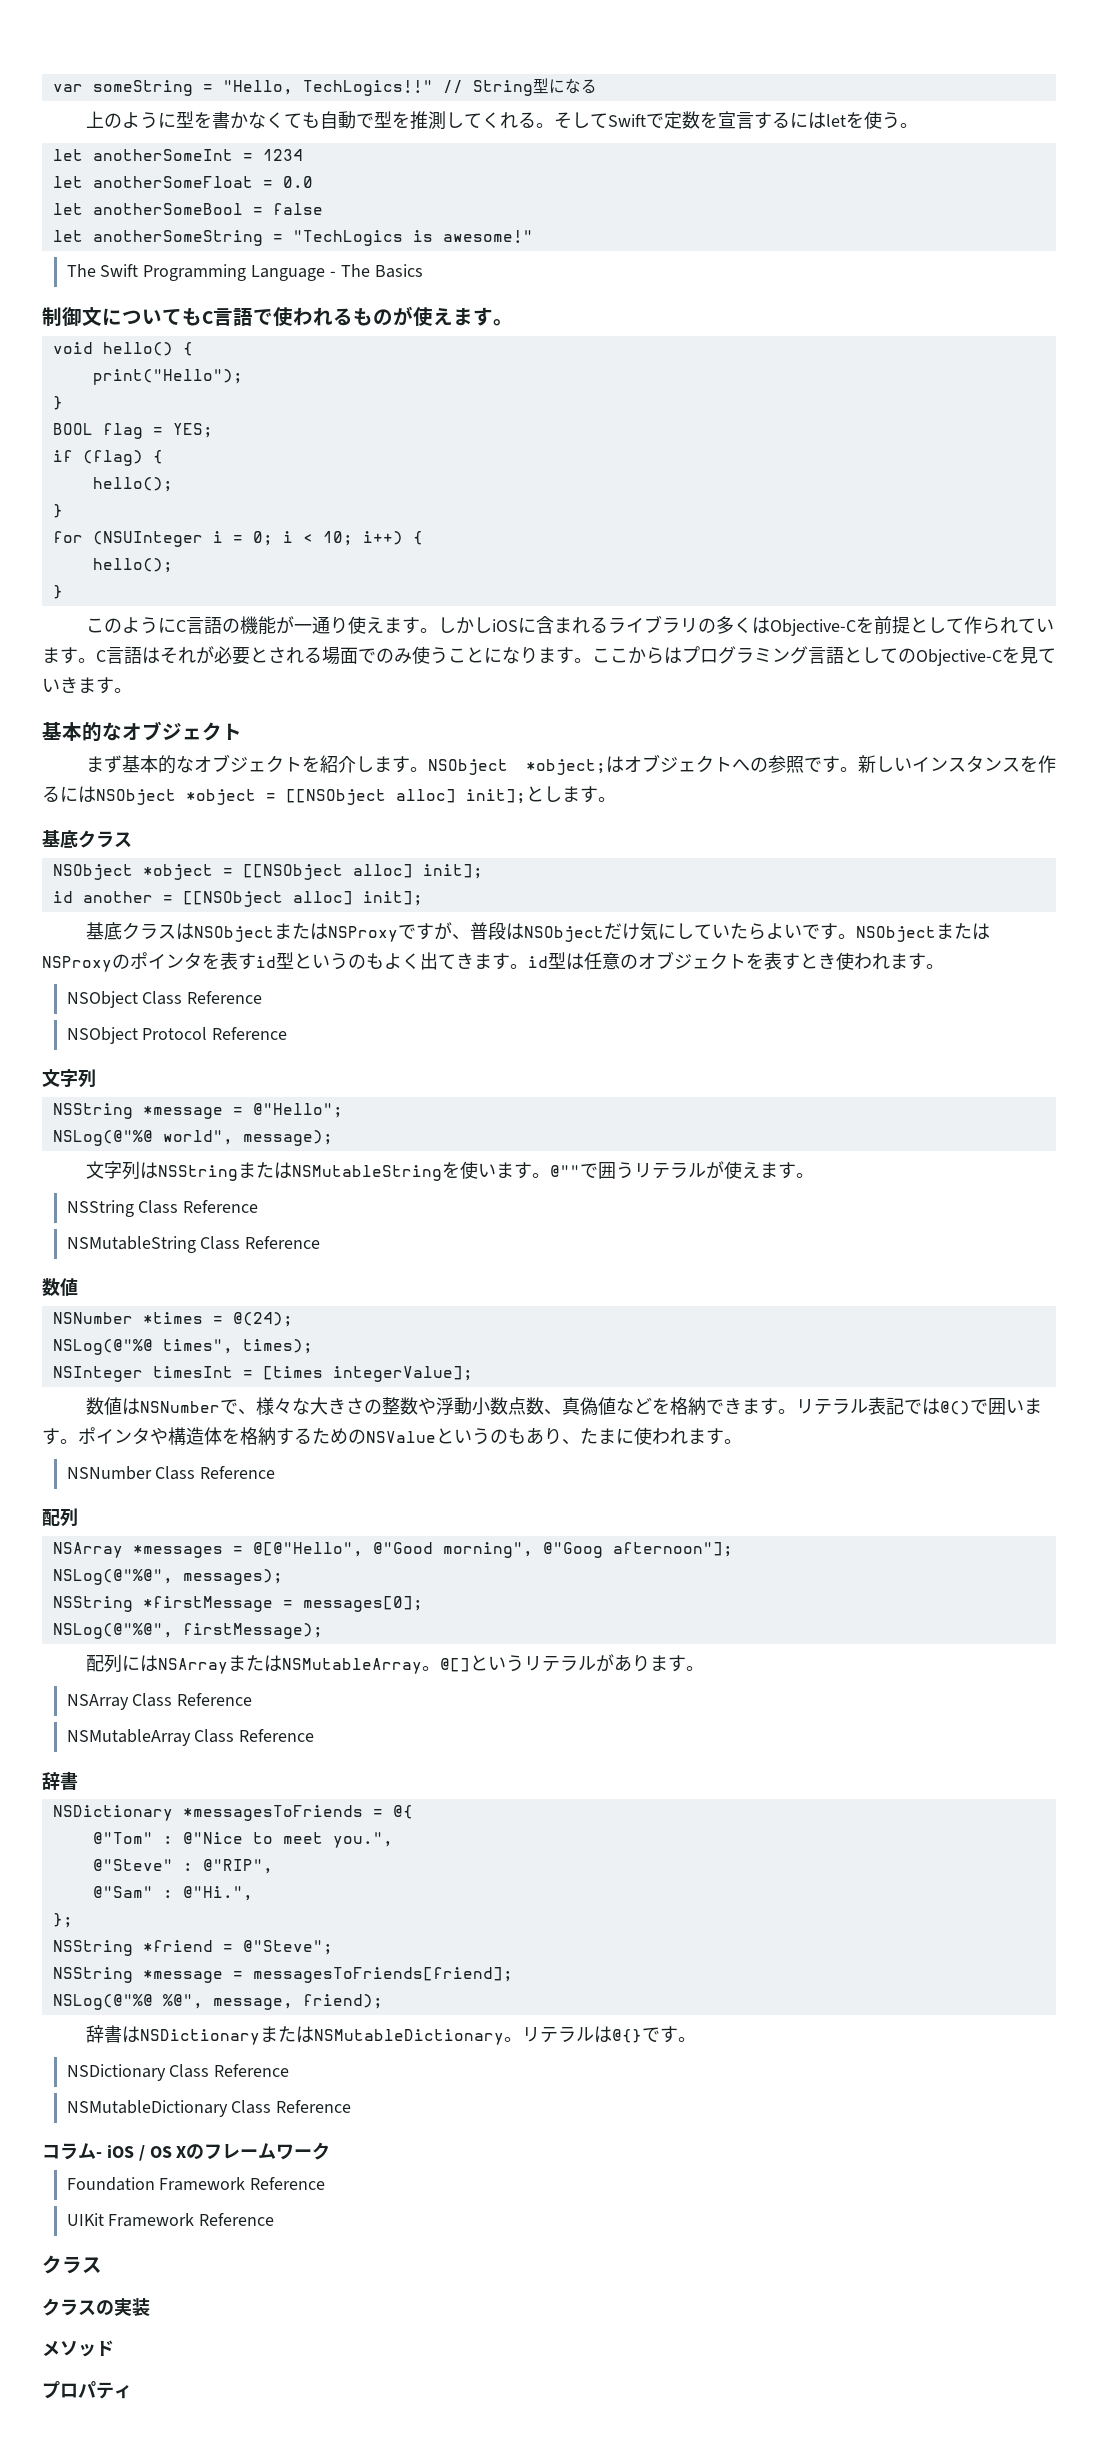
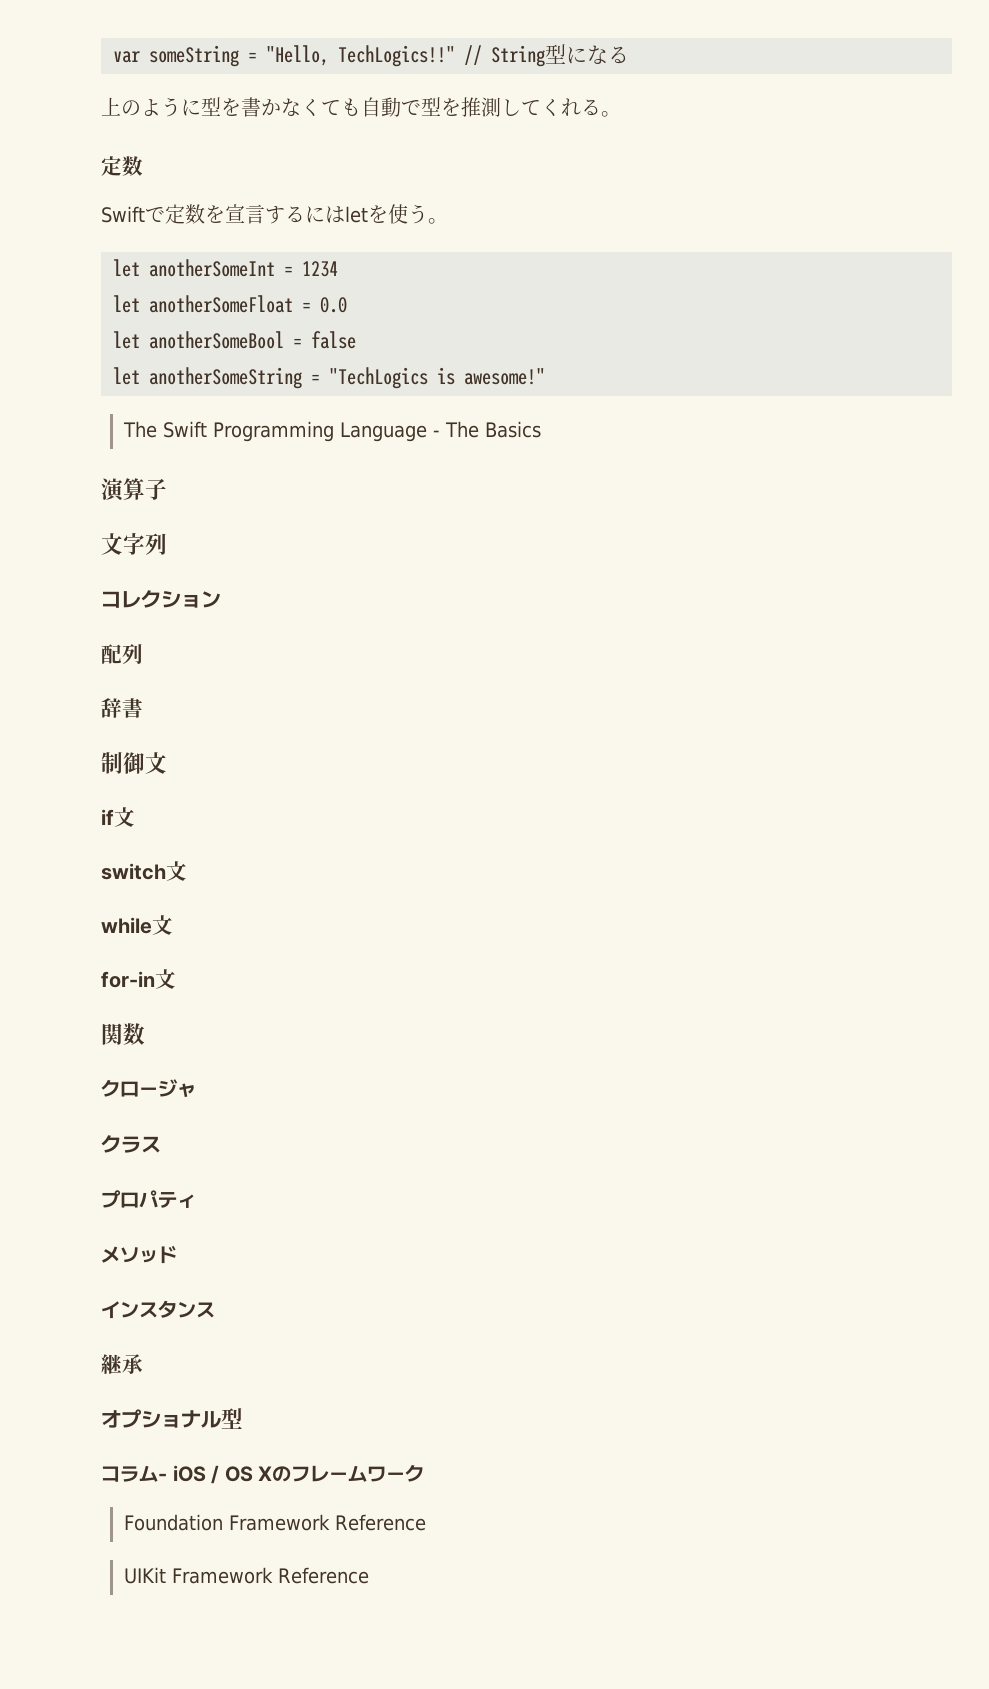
[553,112,608,129] そして -> [101,156,143,176] // 定数 //
[42,306,513,326] [52,342,193,356] [92,369,243,385] [52,396,63,410] [52,423,213,439] [52,450,163,466] [92,477,173,492] [52,504,63,518] [52,531,423,547] [92,558,173,573] [52,585,63,599] [85,615,1054,636] [42,646,1056,666] [42,677,132,694] [42,721,242,742] [85,754,1056,775] [42,786,616,805] [42,830,132,848] [52,864,483,880] [52,891,423,907] [85,922,990,942] [42,951,944,972] [66,991,263,1008] [66,1027,288,1044] [42,1069,96,1088] [52,1103,343,1119] [52,1130,333,1146] [85,1161,814,1181] [66,1200,259,1217] [66,1236,321,1253] [42,1278,78,1296] [52,1312,293,1327] [52,1339,313,1355] [52,1366,473,1382] [85,1397,1042,1416] [42,1427,742,1446] [66,1466,276,1480] [42,1508,78,1527] [52,1542,733,1558] [52,1569,283,1585] [52,1596,423,1612] [52,1623,323,1639] [85,1654,704,1674] [66,1693,253,1710] [66,1729,315,1746] [42,1771,78,1791] [52,1805,413,1821] [92,1832,393,1848] [92,1859,273,1874] [92,1886,253,1901] [52,1913,73,1928] [52,1940,333,1956] [52,1967,513,1983] [52,1994,383,2010] [85,2025,696,2045] [66,2064,290,2081] [66,2100,352,2117] 制御文についてもC言語で使われるものが使えます。 // void hello() { // print("Hello"); // } // BOOL flag = YES; // if (flag) { // hello(); // } // for (NSUInteger i = 0; i < 10; i++) { // hello(); // } // このようにC言語の機能が一通り使えます。しかしiOSに含まれるライブラリの多くはObjective-Cを前提として作られています。C言語はそれが必要とされる場面でのみ使うことになります。ここからはプログラミング言語としてのObjective-Cを見ていきます。 // 基本的なオブジェクト // まず基本的なオブジェクトを紹介します。NSObject *object;はオブジェクトへの参照です。新しいインスタンスを作るにはNSObject *object = [[NSObject alloc] init];とします。 // 基底クラス // NSObject *object = [[NSObject alloc] init]; // id another = [[NSObject alloc] init]; // 基底クラスはNSObjectまたはNSProxyですが、普段はNSObjectだけ気にしていたらよいです。NSObjectまたはNSProxyのポインタを表すid型というのもよく出てきます。id型は任意のオブジェクトを表すとき使われます。 // NSObject Class Reference // NSObject Protocol Reference // 文字列 // NSString *message = @"Hello"; // NSLog(@"%@ world", message); // 文字列はNSStringまたはNSMutableStringを使います。@""で囲うリテラルが使えます。 // NSString Class Reference // NSMutableString Class Reference // 数値 // NSNumber *times = @(24); // NSLog(@"%@ times", times); // NSInteger timesInt = [times integerValue]; // 数値はNSNumberで、様々な大きさの整数や浮動小数点数、真偽値などを格納できます。リテラル表記では@()で囲います。ポインタや構造体を格納するためのNSValueというのもあり、たまに使われます。 // NSNumber Class Reference // 配列 // NSArray *messages = @[@"Hello", @"Good morning", @"Goog afternoon"]; // NSLog(@"%@", messages); // NSString *firstMessage = messages[0]; // NSLog(@"%@", firstMessage); // 配列にはNSArrayまたはNSMutableArray。@[]というリテラルがあります。 // NSArray Class Reference // NSMutableArray Class Reference // 辞書 // NSDictionary *messagesToFriends = @{ // @"Tom" : @"Nice to meet you.", // @"Steve" : @"RIP", // @"Sam" : @"Hi.", // }; // NSString *friend = @"Steve"; // NSString *message = messagesToFriends[friend]; // NSLog(@"%@ %@", message, friend); // 辞書はNSDictionaryまたはNSMutableDictionary。リテラルは@{}です。 // NSDictionary Class Reference // NSMutableDictionary Class Reference -> [101,478,167,502] [101,533,167,555] [101,590,221,608] [101,644,143,665] [101,698,143,718] [101,752,167,774] [101,807,135,827] [101,861,187,881] [101,915,173,935] [101,969,176,989] [101,1023,145,1045] [101,1079,196,1098] [101,1135,161,1153] [101,1190,196,1208] [101,1245,177,1264] [101,1300,215,1319] [101,1354,143,1374] [101,1408,243,1429] 演算子 // 文字列 // コレクション // 配列 // 辞書 // 制御文 // if文 // switch文 // while文 // for-in文 // 関数 // クロージャ // クラス // プロパティ // メソッド // インスタンス // 継承 // オプショナル型
[42,2255,102,2274] [42,2298,150,2316] [42,2340,114,2357] [42,2381,132,2399] // クラス // クラスの実装 // メソッド // プロパティ -> (369, 1575) none

